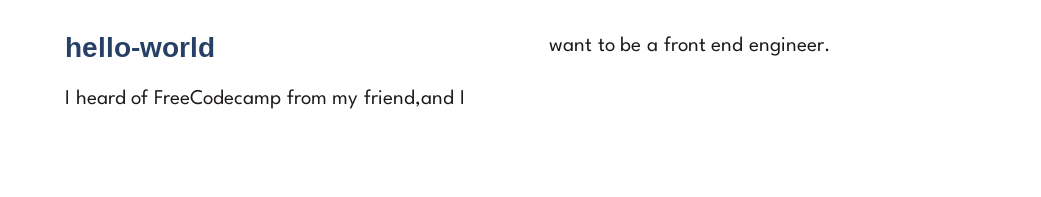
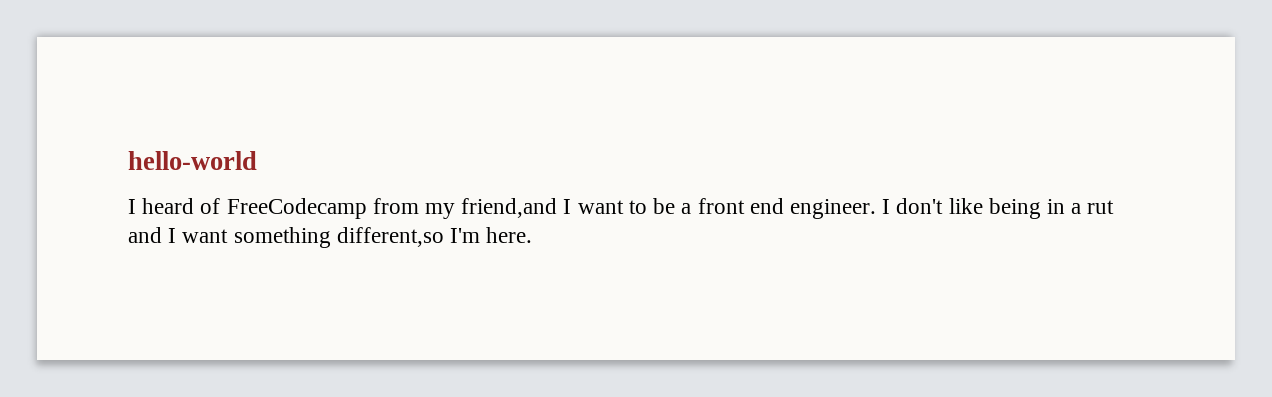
(832, 46) none -> [882,198,1115,219] [128,227,533,248] I don't like being in a rut and I want something different,so I'm here.

